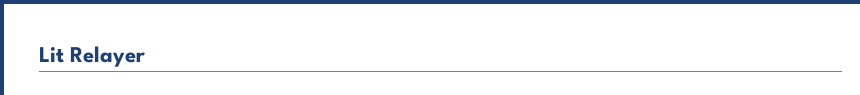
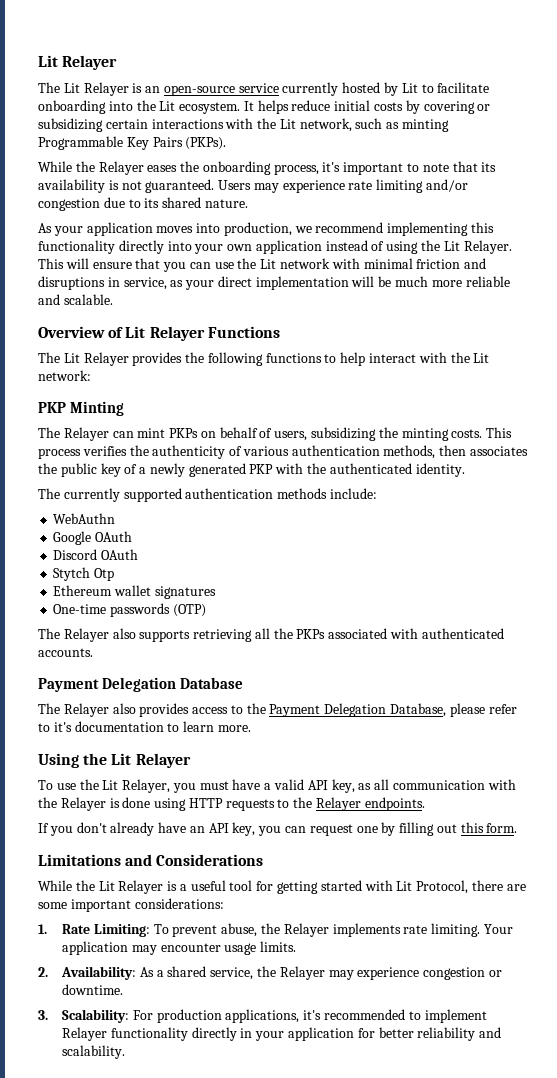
[39,46,146,67] Lit Relayer -> [38,55,118,70] [38,82,490,96] [38,100,491,114] [38,118,450,132] [38,136,227,150] [38,161,497,175] [38,179,469,193] [38,197,248,211] [38,222,495,236] [38,240,512,254] [38,258,487,272] [38,276,510,290] [38,294,113,305] [38,326,280,341] [38,352,490,366] [38,370,91,381] [38,401,124,416] [38,427,513,441] [38,445,529,459] [38,463,465,477] [38,488,377,502] [53,513,116,524] [53,531,133,545] [53,549,139,560] [53,567,115,581] [53,585,216,599] [53,603,206,617] [38,628,504,642] [38,648,93,657] [38,677,243,692] [38,703,517,717] [38,721,251,732] [38,753,191,768] [38,779,516,793] [38,797,425,811] [38,822,518,836] [38,854,264,866] [38,880,526,894] [38,898,224,912] [38,923,513,937] [62,941,297,955] [38,966,502,980] [62,984,124,995] [38,1009,487,1023] [62,1027,502,1041] [62,1045,126,1059] Lit Relayer // The Lit Relayer is an open-source service currently hosted by Lit to facilitate onboarding into the Lit ecosystem. It helps reduce initial costs by covering or subsidizing certain interactions with the Lit network, such as minting Programmable Key Pairs (PKPs). // While the Relayer eases the onboarding process, it's important to note that its availability is not guaranteed. Users may experience rate limiting and/or congestion due to its shared nature. // As your application moves into production, we recommend implementing this functionality directly into your own application instead of using the Lit Relayer. This will ensure that you can use the Lit network with minimal friction and disruptions in service, as your direct implementation will be much more reliable and scalable. // Overview of Lit Relayer Functions // The Lit Relayer provides the following functions to help interact with the Lit network: // PKP Minting // The Relayer can mint PKPs on behalf of users, subsidizing the minting costs. This process verifies the authenticity of various authentication methods, then associates the public key of a newly generated PKP with the authenticated identity. // The currently supported authentication methods include: // WebAuthn // Google OAuth // Discord OAuth // Stytch Otp // Ethereum wallet signatures // One-time passwords (OTP) // The Relayer also supports retrieving all the PKPs associated with authenticated accounts. // Payment Delegation Database // The Relayer also provides access to the Payment Delegation Database, please refer to it's documentation to learn more. // Using the Lit Relayer // To use the Lit Relayer, you must have a valid API key, as all communication with the Relayer is done using HTTP requests to the Relayer endpoints. // If you don't already have an API key, you can request one by filling out this form. // Limitations and Considerations // While the Lit Relayer is a useful tool for getting started with Lit Protocol, there are some important considerations: // 1. Rate Limiting: To prevent abuse, the Relayer implements rate limiting. Your application may encounter usage limits. // 2. Availability: As a shared service, the Relayer may experience congestion or downtime. // 3. Scalability: For production applications, it's recommended to implement Relayer functionality directly in your application for better reliability and scalability.

